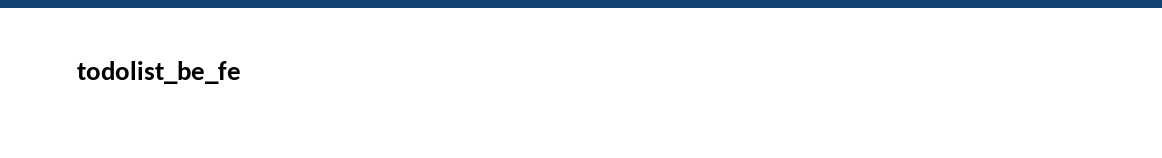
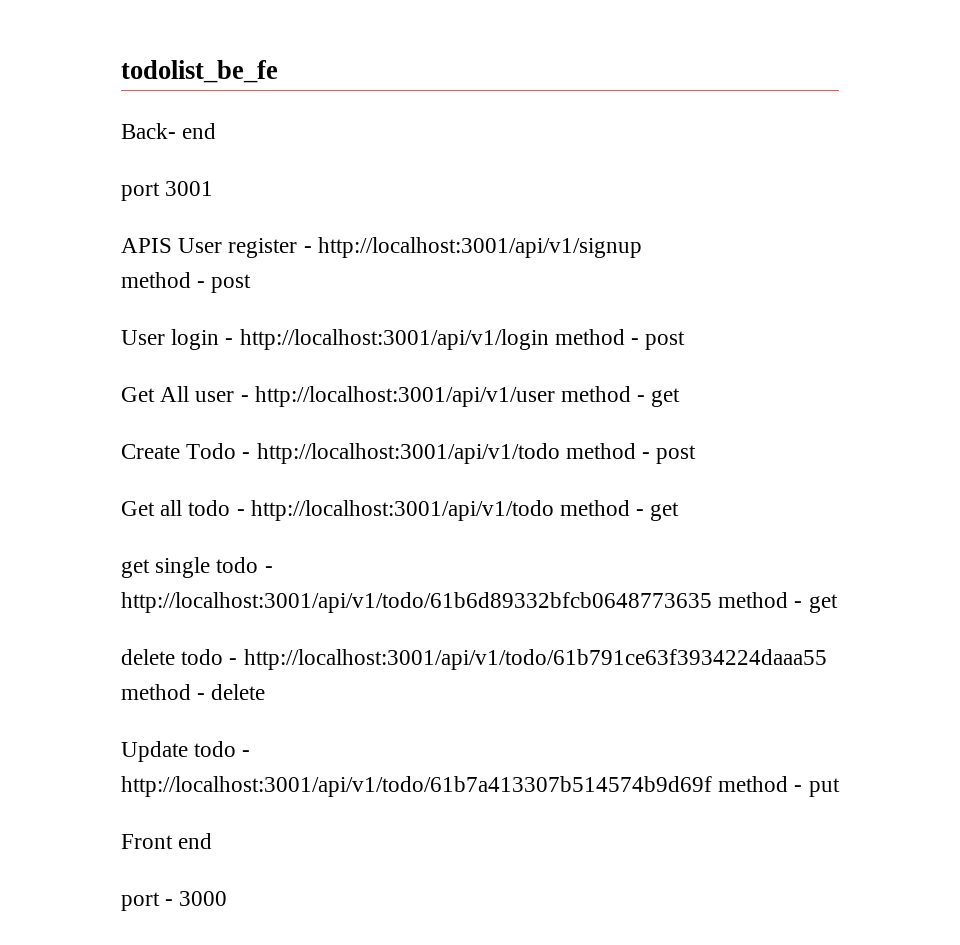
(241, 72) none -> [121,123,217,139] [121,181,214,201] [121,237,642,258] [121,272,252,293] [121,329,686,350] [121,386,681,407] [121,443,697,464] [121,500,680,521] [121,557,273,578] [121,592,838,613] [121,649,827,670] [121,684,266,700] [121,741,251,762] [121,776,840,797] [121,833,213,849] [121,891,228,911] // Back- end // port 3001 // APIS User register - http://localhost:3001/api/v1/signup // method - post // User login - http://localhost:3001/api/v1/login method - post // Get All user - http://localhost:3001/api/v1/user method - get // Create Todo - http://localhost:3001/api/v1/todo method - post // Get all todo - http://localhost:3001/api/v1/todo method - get // get single todo - http://localhost:3001/api/v1/todo/61b6d89332bfcb0648773635 method - get // delete todo - http://localhost:3001/api/v1/todo/61b791ce63f3934224daaa55 method - delete // Update todo - http://localhost:3001/api/v1/todo/61b7a413307b514574b9d69f method - put // Front end // port - 3000

